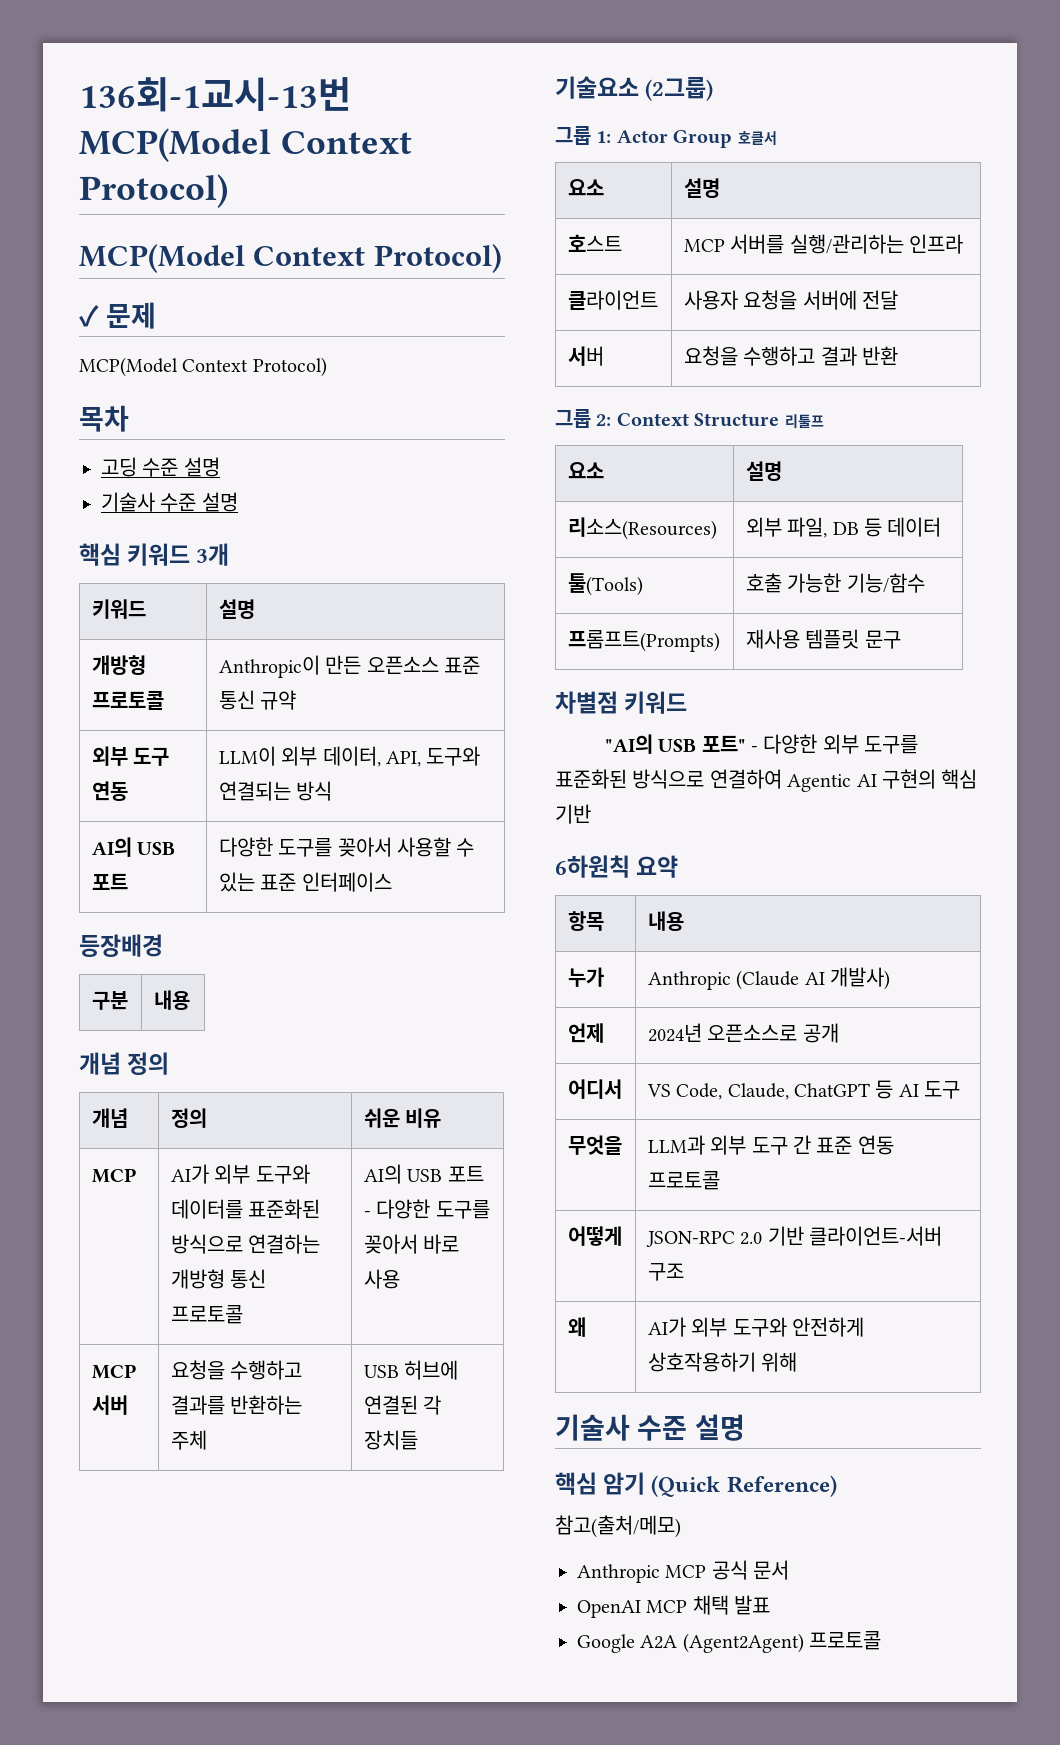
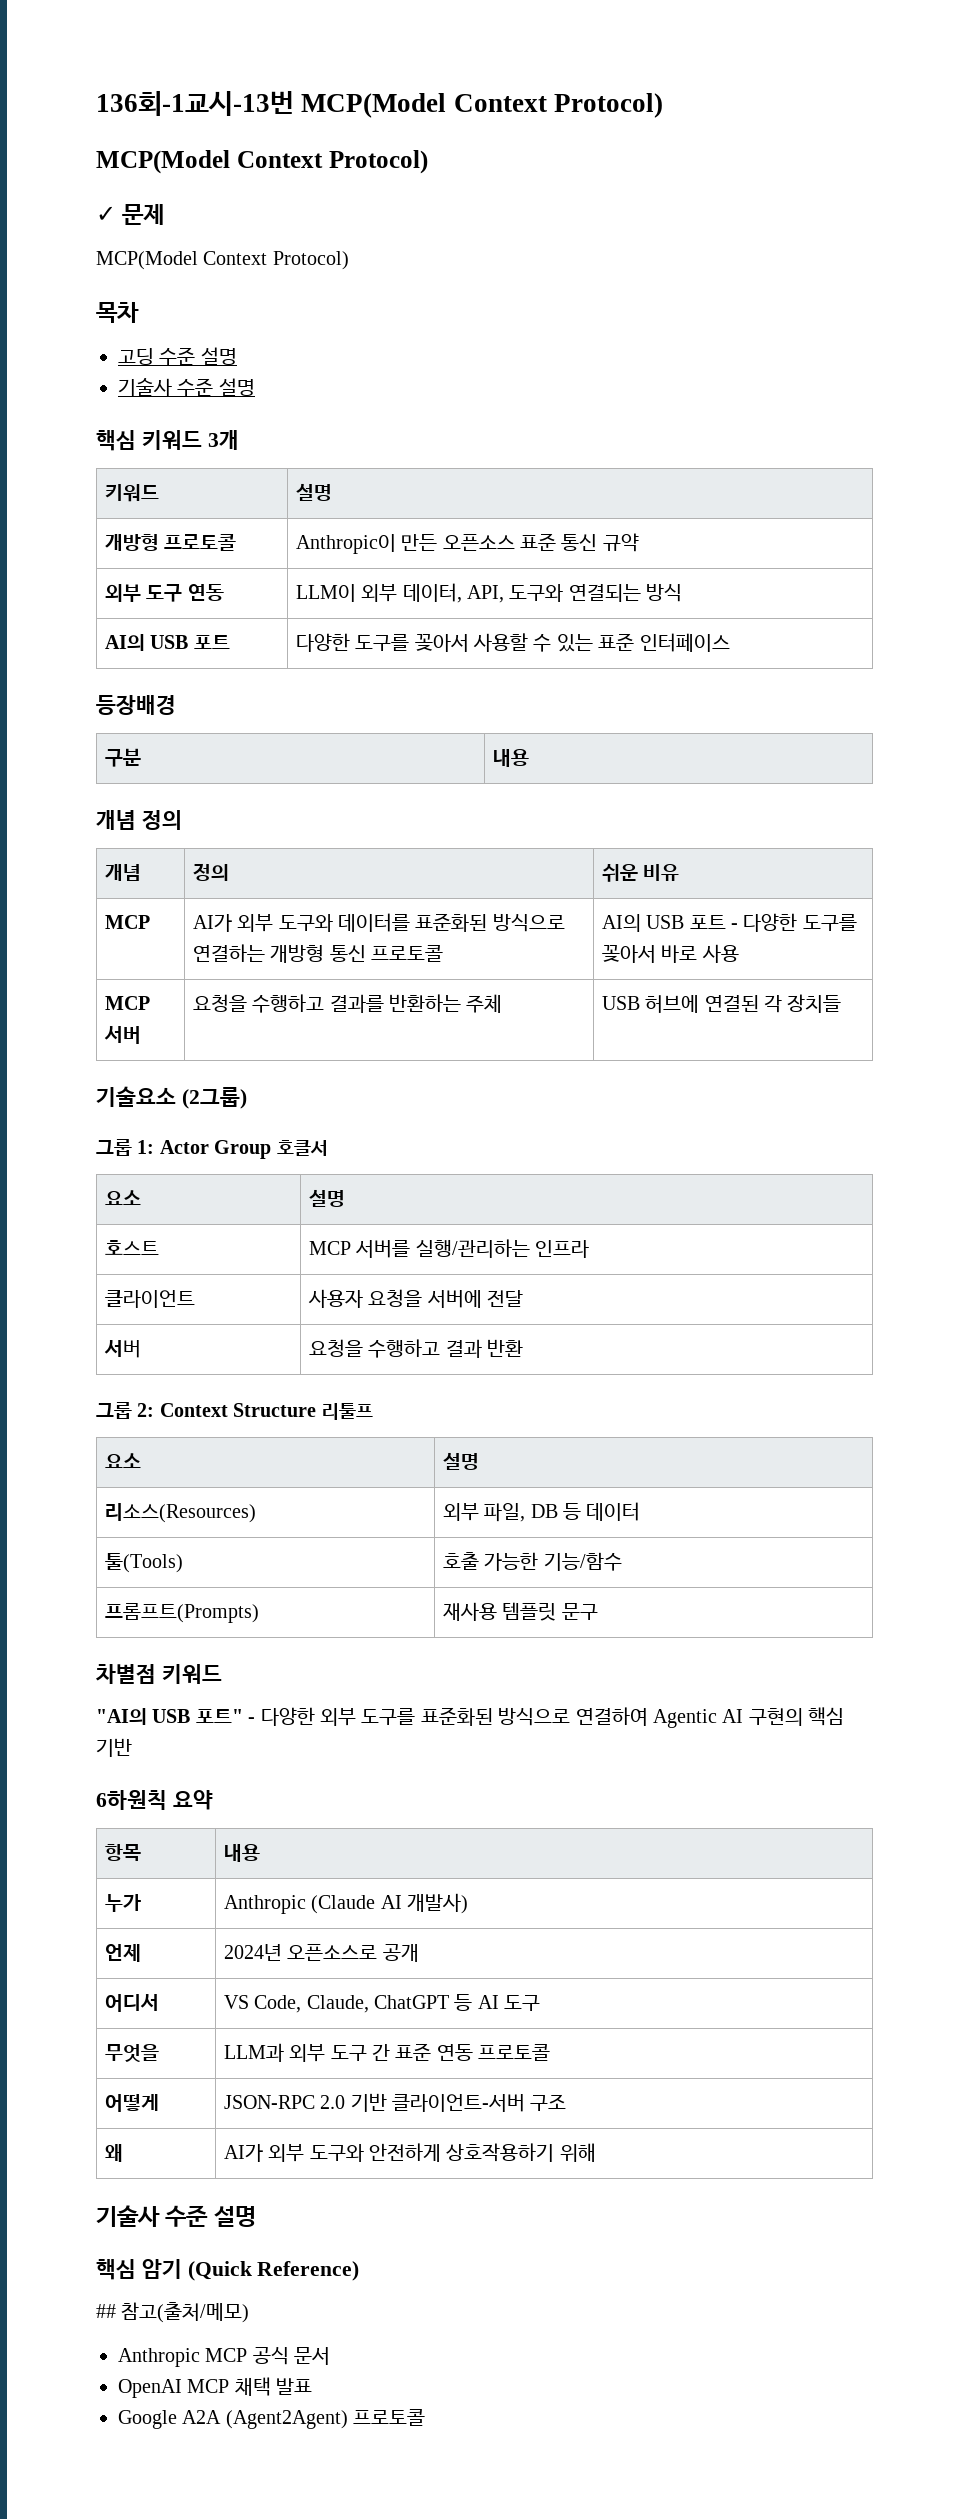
(837, 1486) none -> [96,2304,116,2318] ##

